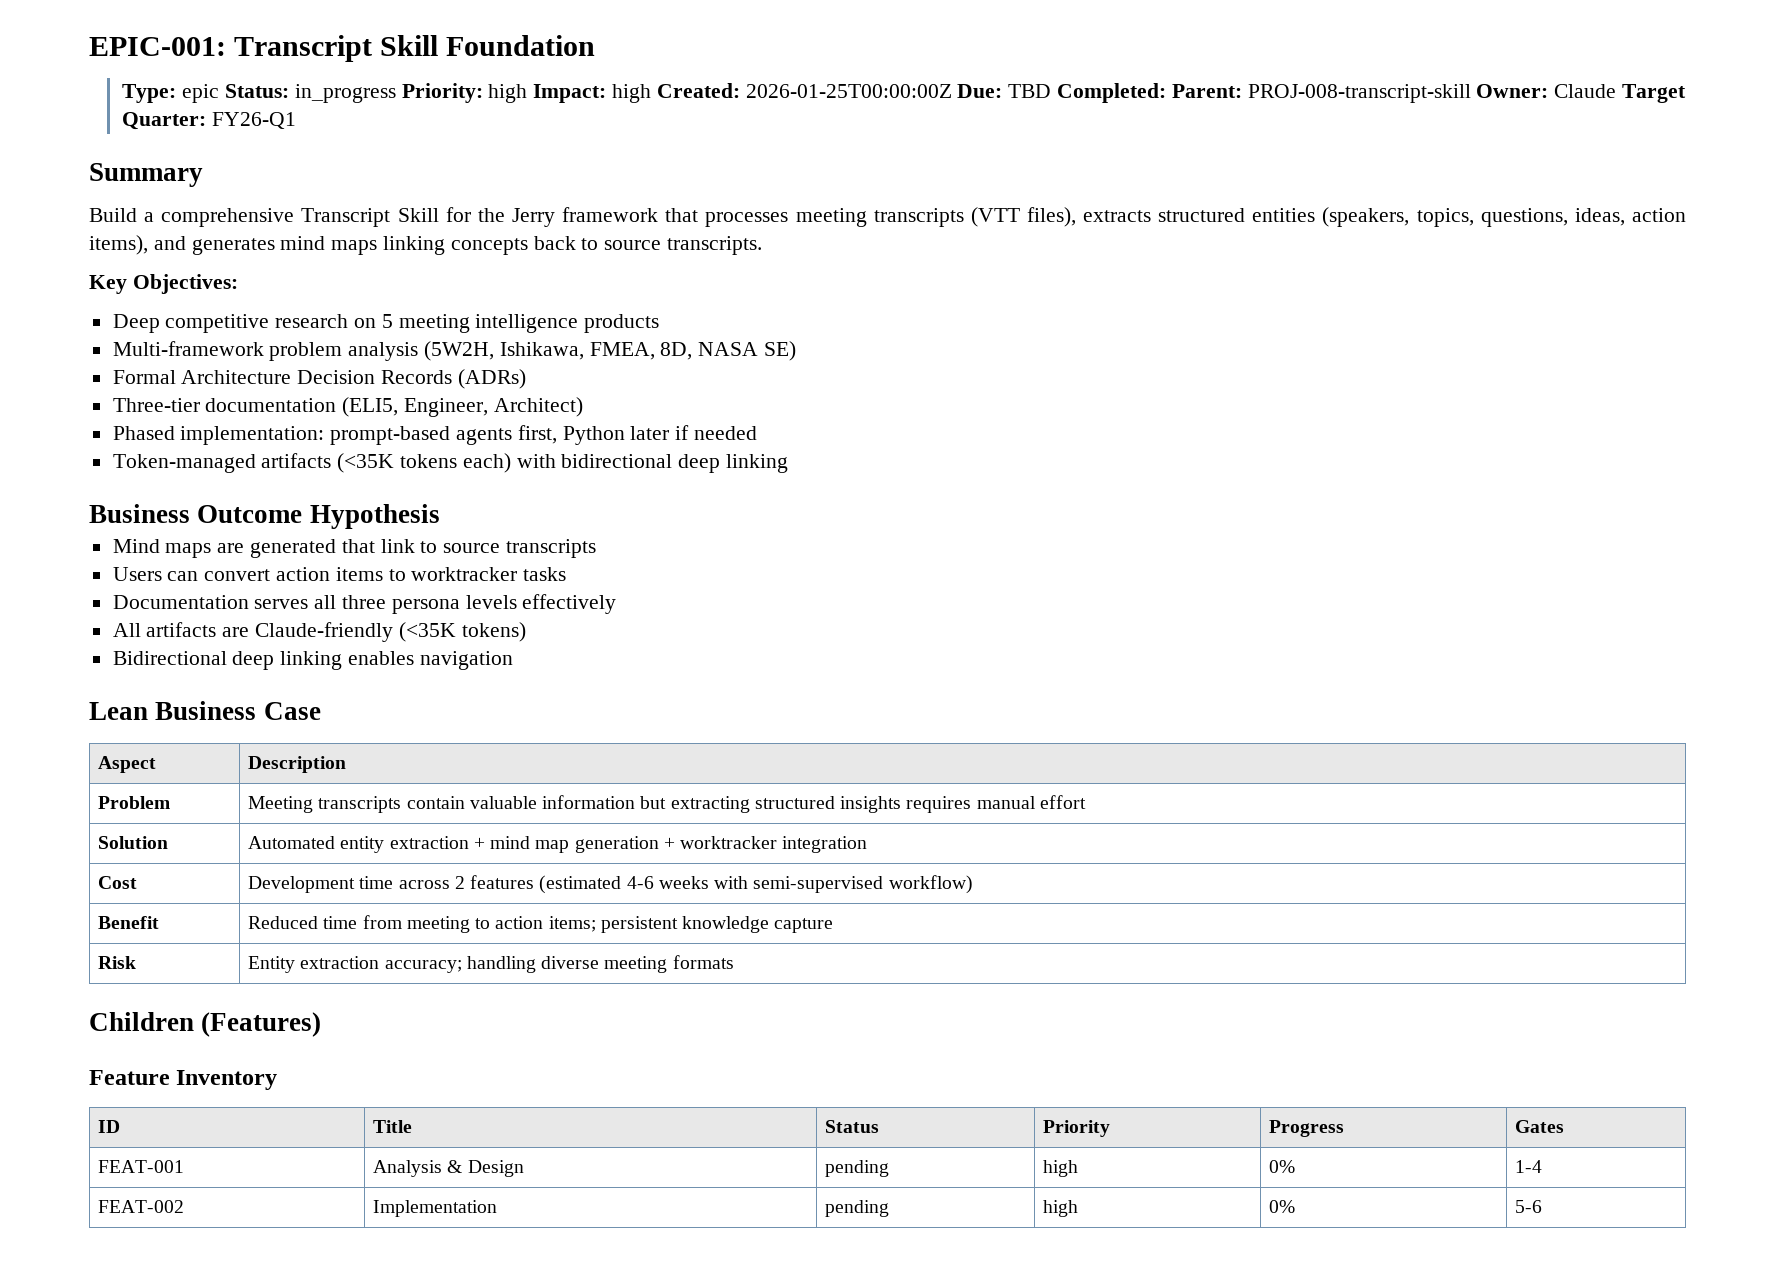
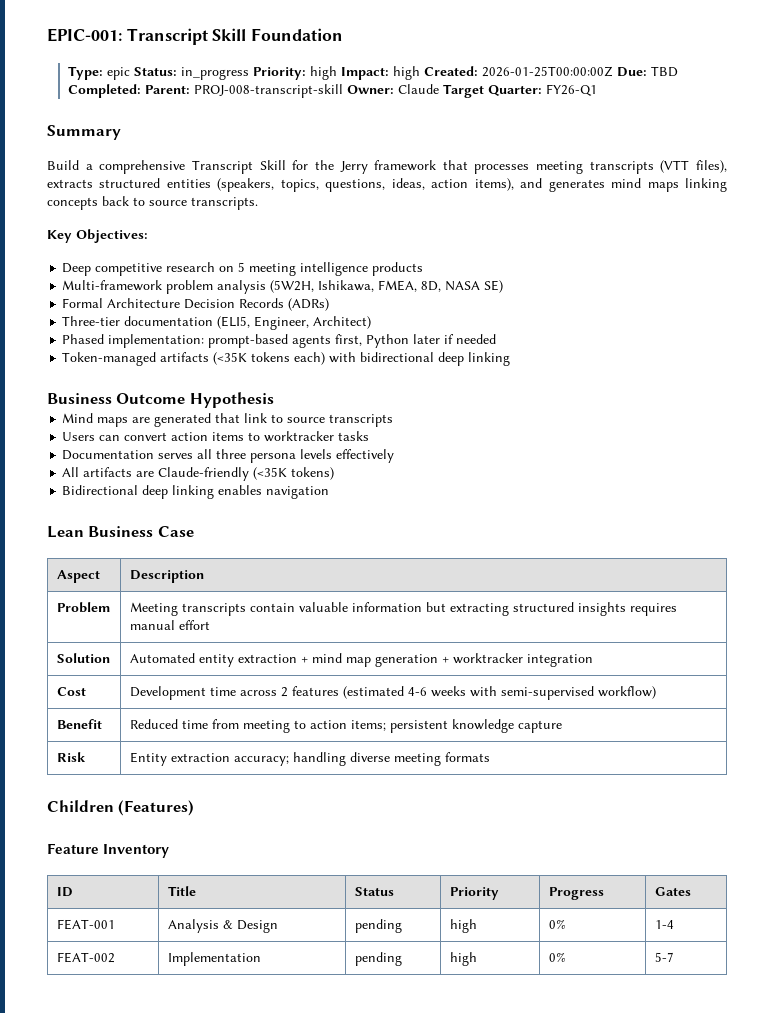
[1515,1200,1543,1213] 5-6 -> [654,952,674,962] 5-7

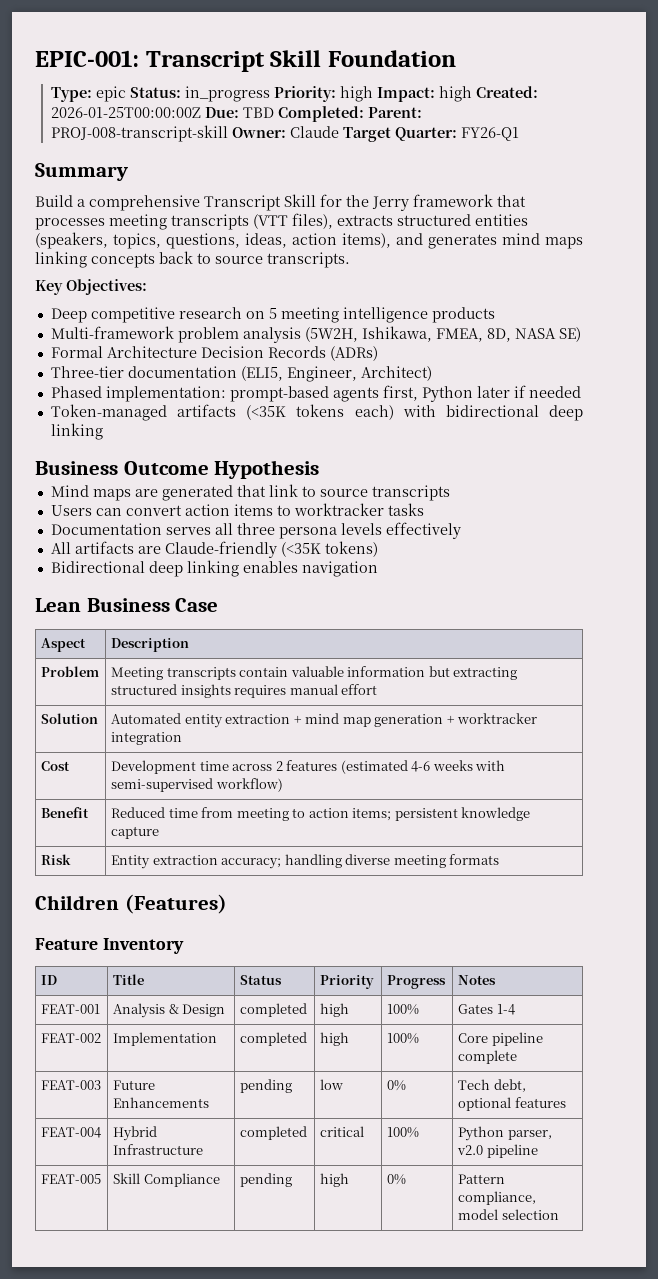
[654,887,691,896] Gates -> [457,975,496,985] Notes
[354,919,402,933] [449,919,477,933] [548,919,566,929] pending | high | 0% | -> [239,1003,307,1017] [319,1003,349,1017] [386,1004,419,1015] [457,1004,493,1014] completed | high | 100% | Gates
[354,952,402,966] [449,952,477,966] [548,952,566,962] [654,952,674,962] | pending | high | 0% | 5-7 -> [239,1032,307,1046] [319,1032,349,1046] [386,1033,419,1044] [457,1032,543,1046] [457,1050,517,1064] [40,1080,101,1090] [112,1080,155,1090] [112,1097,209,1108] [239,1079,292,1093] [319,1079,343,1090] [386,1080,406,1091] [457,1079,526,1092] [457,1097,566,1111] [40,1127,101,1138] [112,1126,157,1141] [112,1144,203,1155] [239,1126,307,1140] [319,1126,364,1137] [386,1127,419,1138] [457,1126,552,1141] [456,1144,538,1158] [40,1174,101,1184] [112,1173,220,1187] [239,1173,292,1187] [319,1173,349,1187] [386,1174,406,1185] [457,1174,505,1184] [457,1191,536,1205] [457,1209,559,1220] | completed | high | 100% | Core pipeline complete // FEAT-003 | Future Enhancements | pending | low | 0% | Tech debt, optional features // FEAT-004 | Hybrid Infrastructure | completed | critical | 100% | Python parser, v2.0 pipeline // FEAT-005 | Skill Compliance | pending | high | 0% | Pattern compliance, model selection

